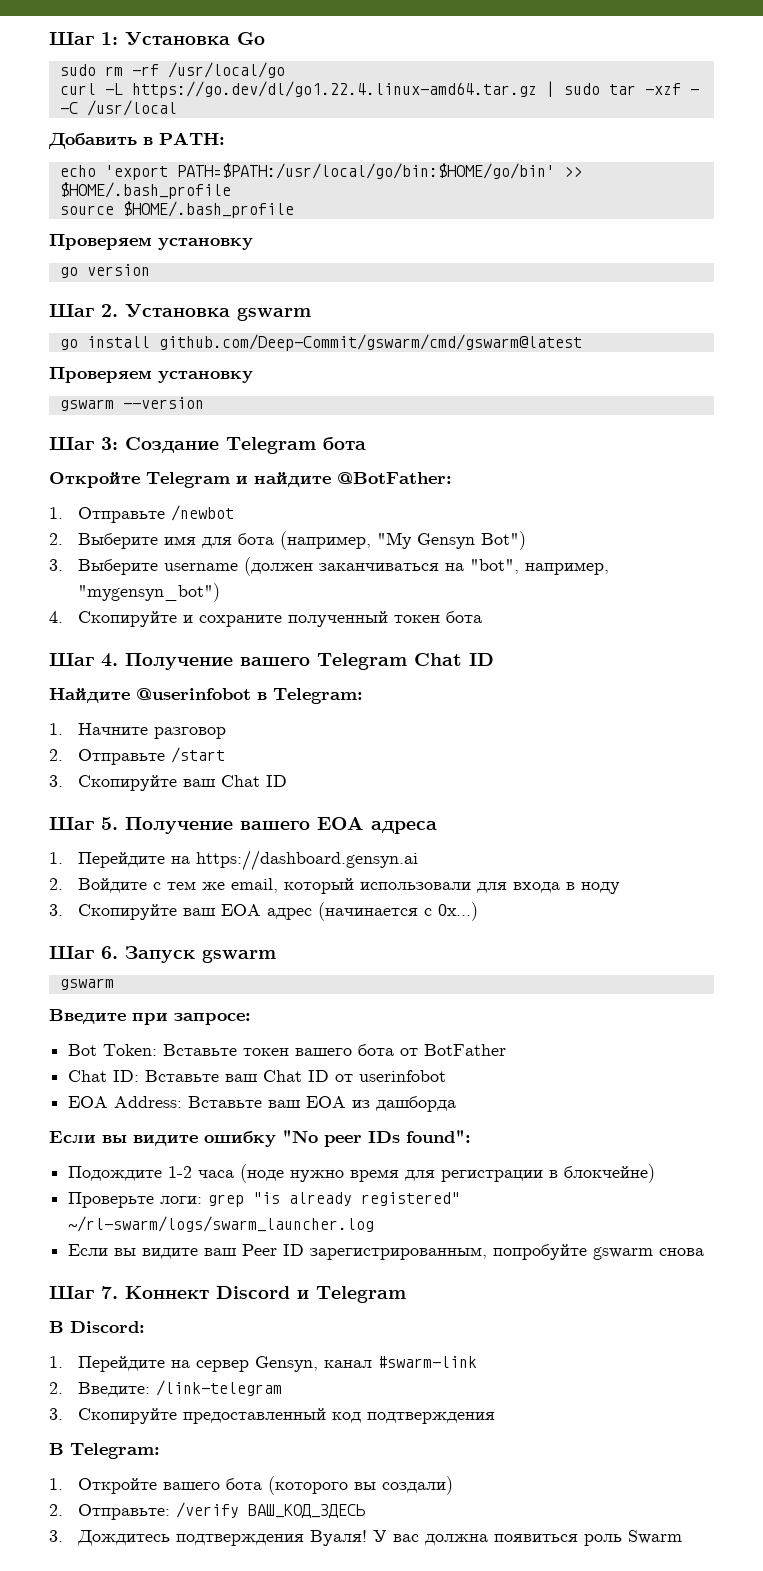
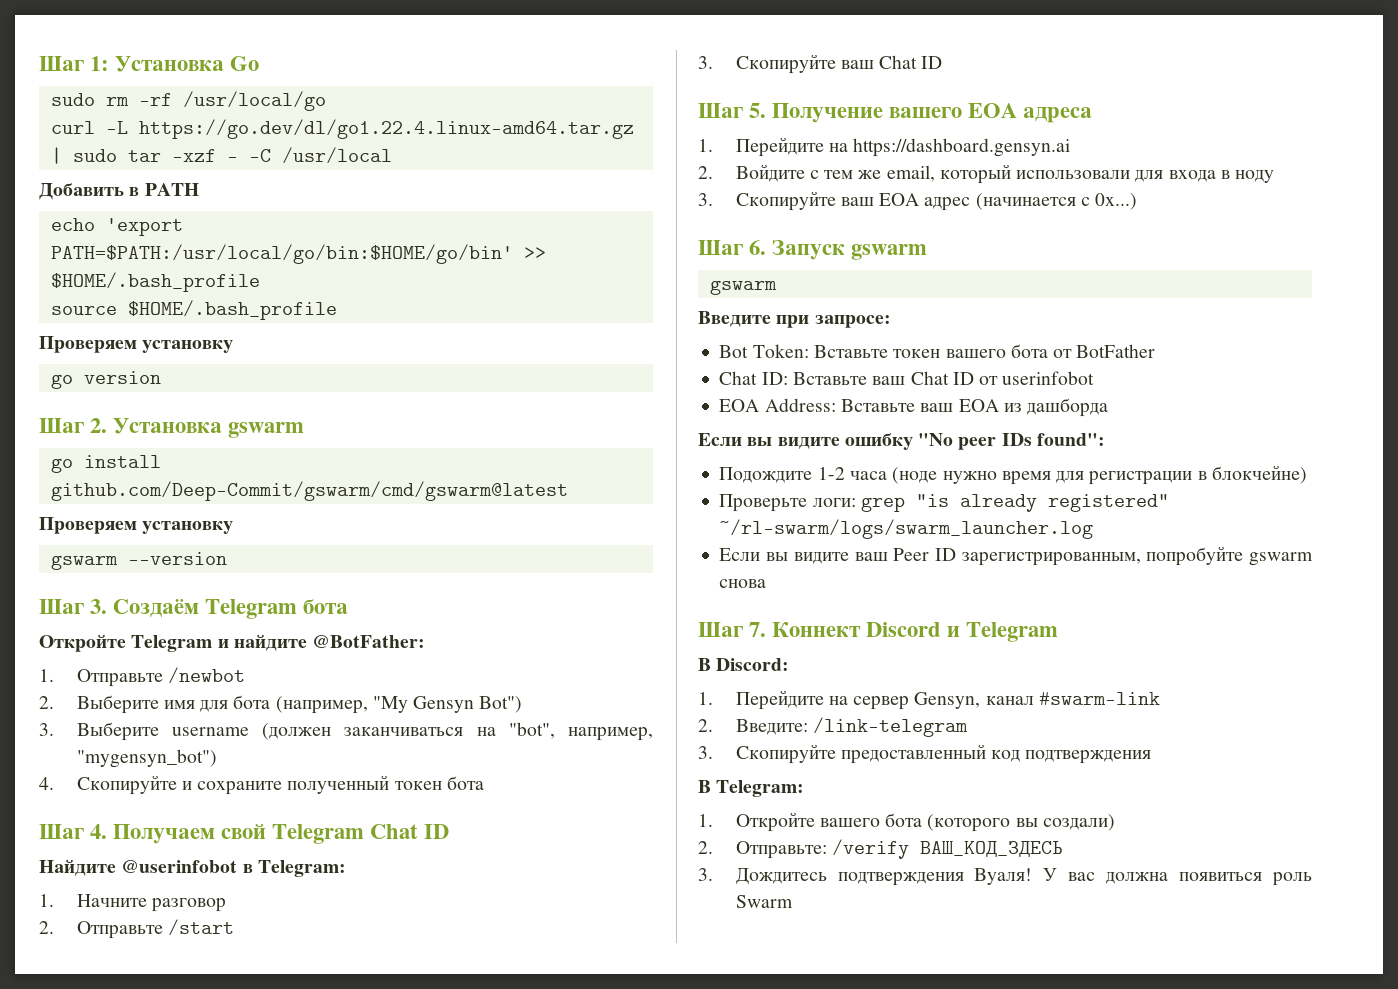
[159,132,225,145] PATH: -> [144,183,199,196] PATH
[101,437,219,453] 3: Создание -> [90,599,200,618] 3. Создаём
[125,653,310,670] Получение вашего -> [113,824,267,844] Получаем свой

